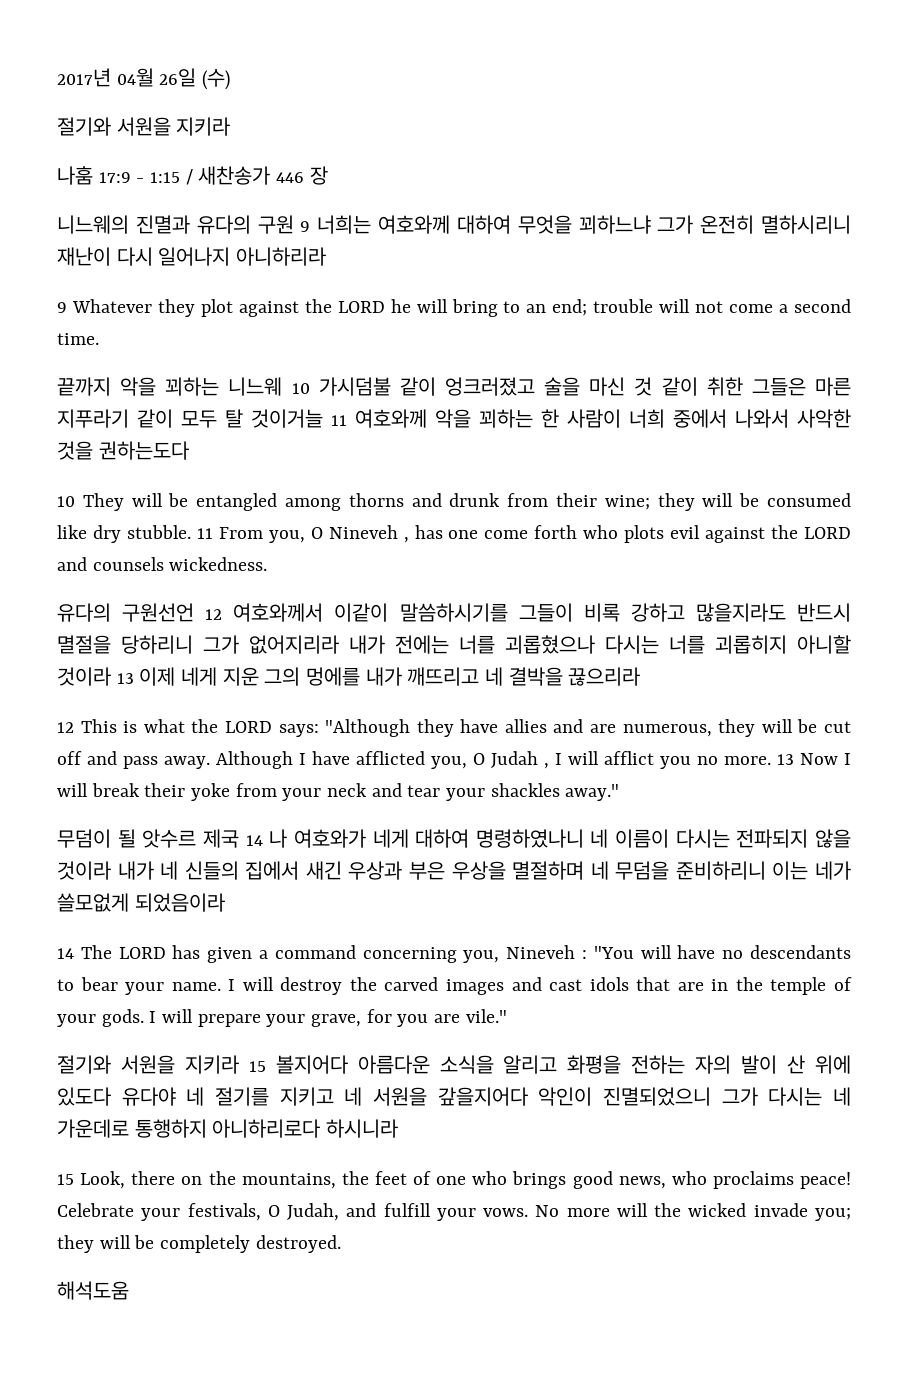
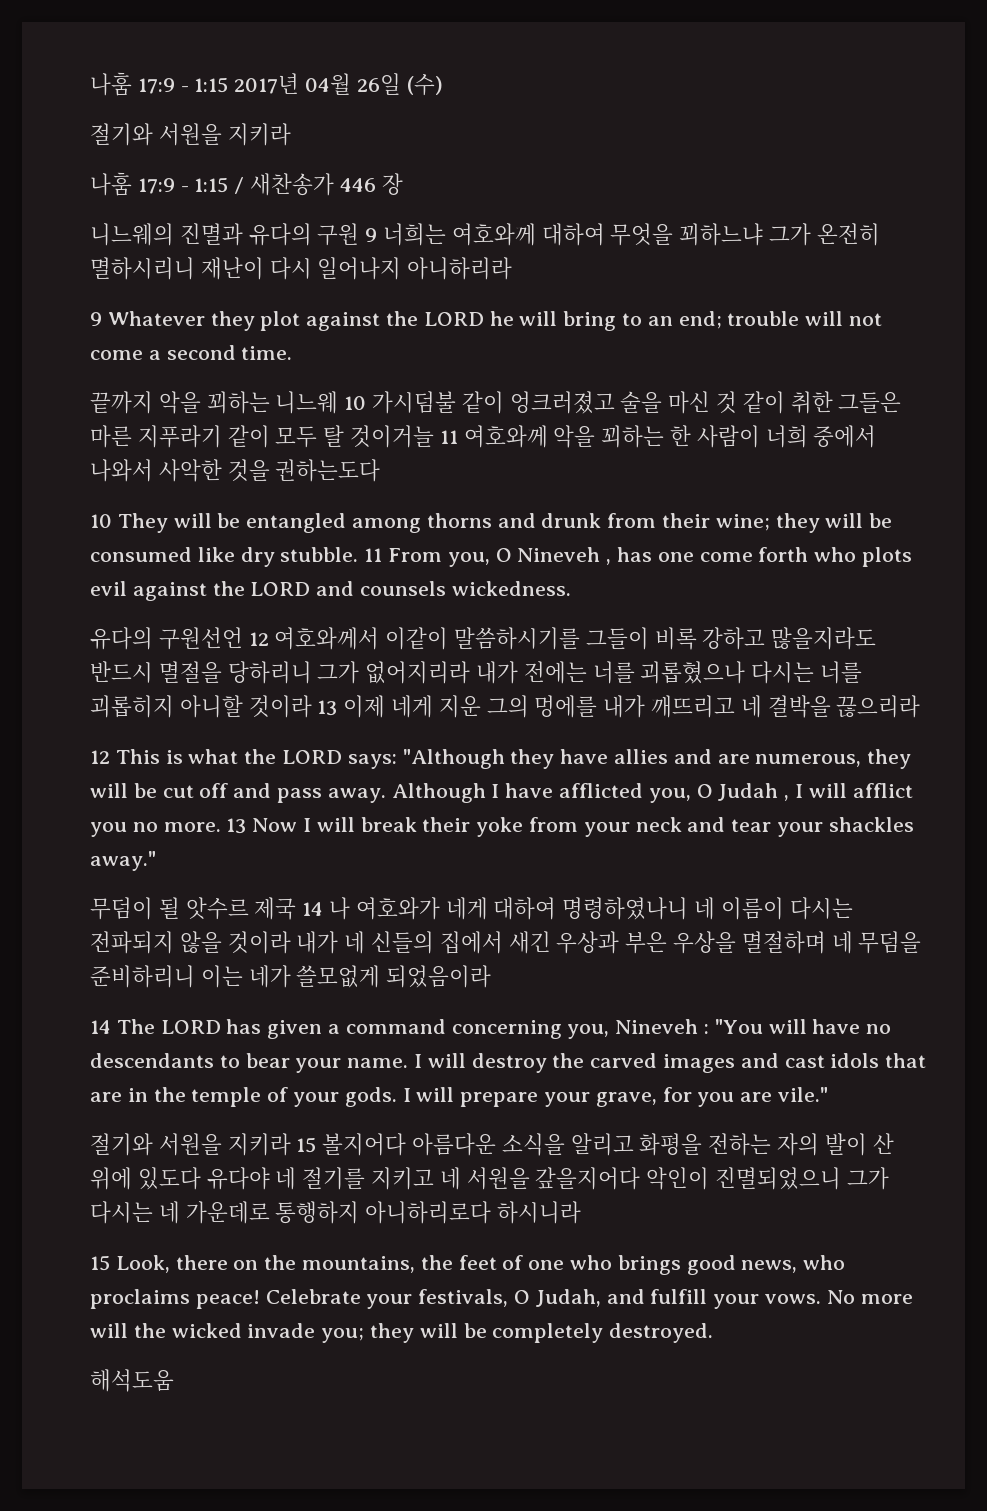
(57, 77) none -> [90,72,229,96] 나훔 17:9 - 1:15

